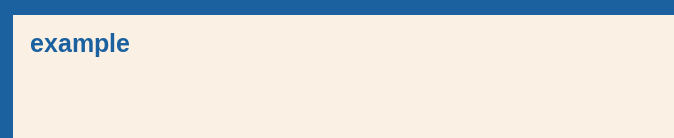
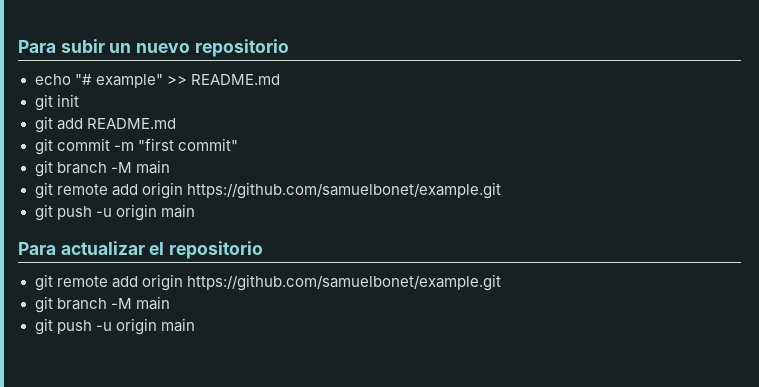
[30,33,130,57] example -> [18,39,289,57] [34,74,280,88] [34,94,79,111] [34,116,176,133] [34,138,238,155] [34,160,170,177] [34,182,501,199] [34,204,195,221] [18,241,264,259] [34,274,501,291] [34,296,170,313] [34,318,195,335] Para subir un nuevo repositorio // echo "# example" >> README.md // git init // git add README.md // git commit -m "first commit" // git branch -M main // git remote add origin https://github.com/samuelbonet/example.git // git push -u origin main // Para actualizar el repositorio // git remote add origin https://github.com/samuelbonet/example.git // git branch -M main // git push -u origin main

